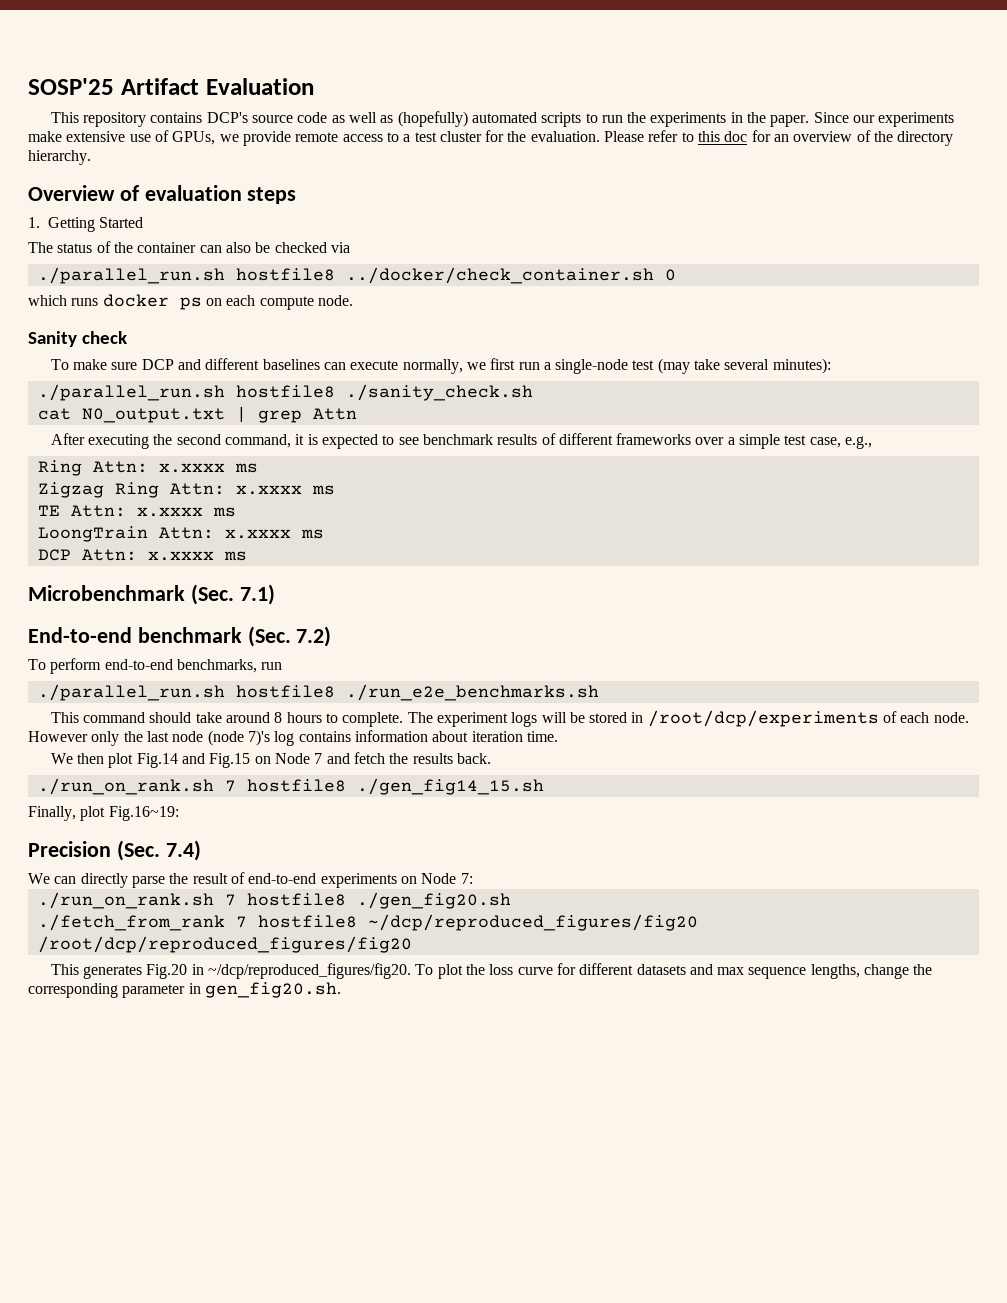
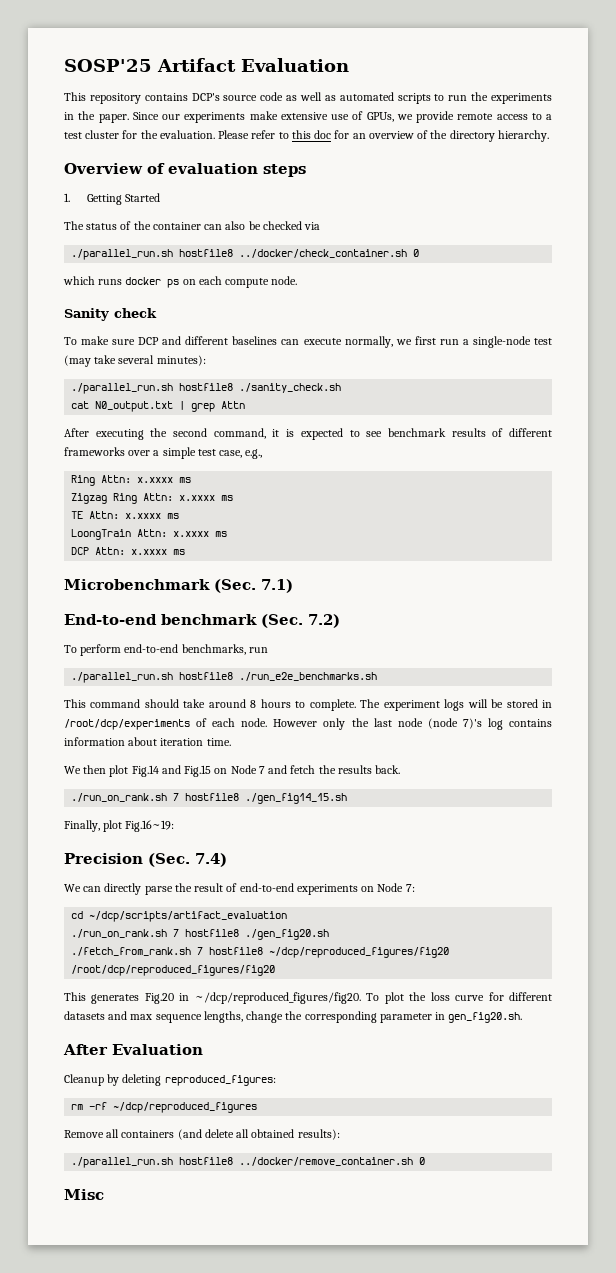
[397,111,468,127] (hopefully) -> (336, 98) none
(473, 878) none -> [71,911,288,922] // cd ~/dcp/scripts/artifact_evaluation
[37,914,225,931] ./fetch_from_rank -> [71,947,192,956] ./fetch_from_rank.sh
(341, 990) none -> [63,1044,203,1055] [64,1074,276,1086] [71,1102,258,1113] [64,1129,340,1140] [71,1157,426,1168] [64,1189,104,1200] // After Evaluation // Cleanup by deleting reproduced_figures: // rm -rf ~/dcp/reproduced_figures // Remove all containers (and delete all obtained results): // ./parallel_run.sh hostfile8 ../docker/remove_container.sh 0 // Misc

